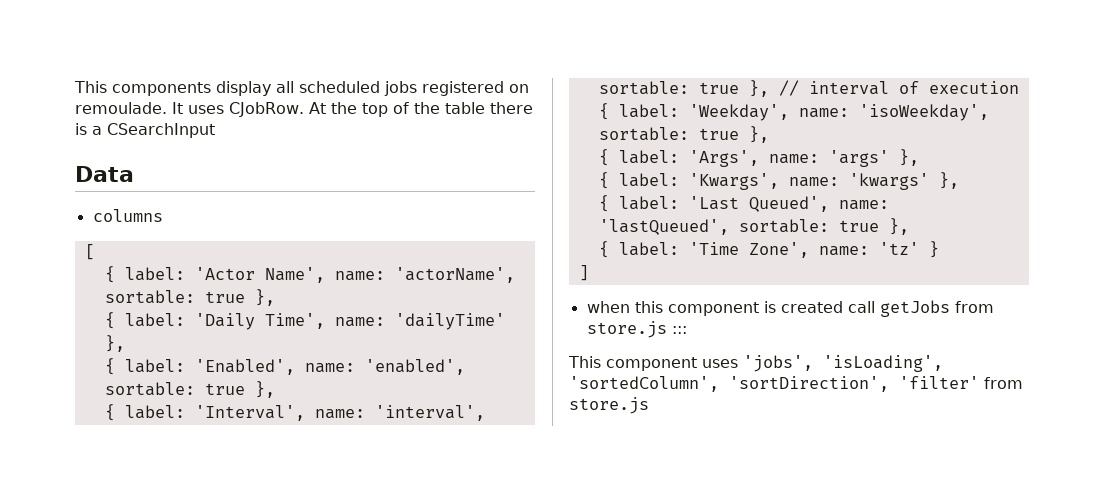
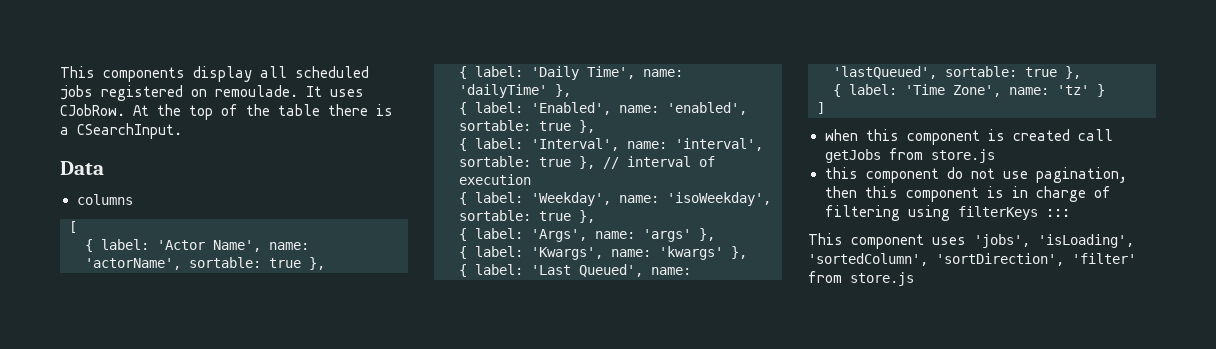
[107,123,215,138] CSearchInput -> [77,123,182,139] CSearchInput.
(667, 329) none -> [824,167,1127,183] [824,186,1111,202] [824,205,1038,221] // this component do not use pagination, then this component is in charge of filtering using filterKeys

